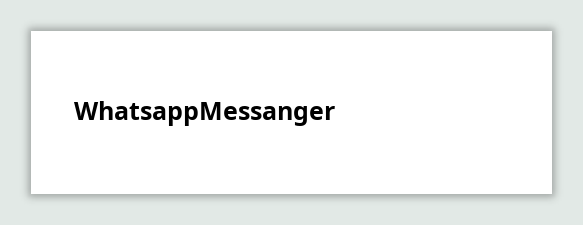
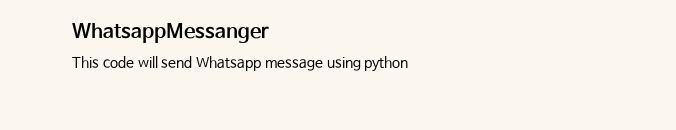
(335, 113) none -> [72,56,409,72] // This code will send Whatsapp message using python

